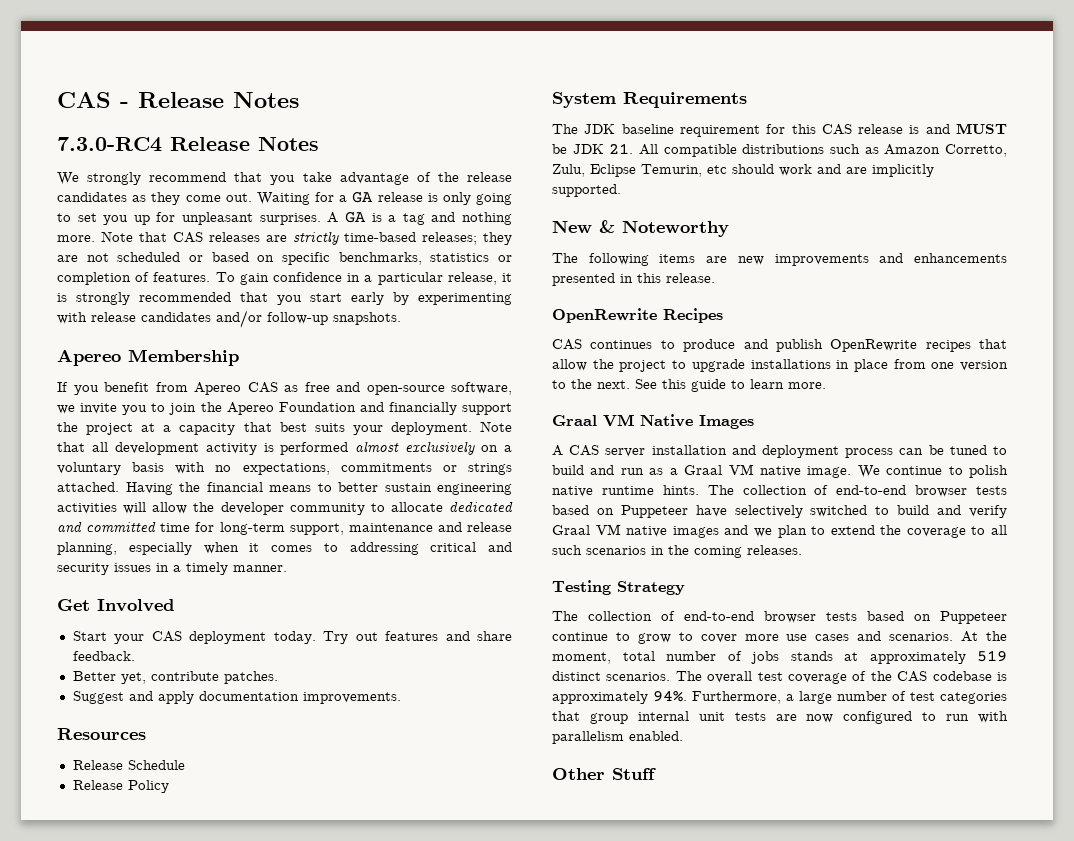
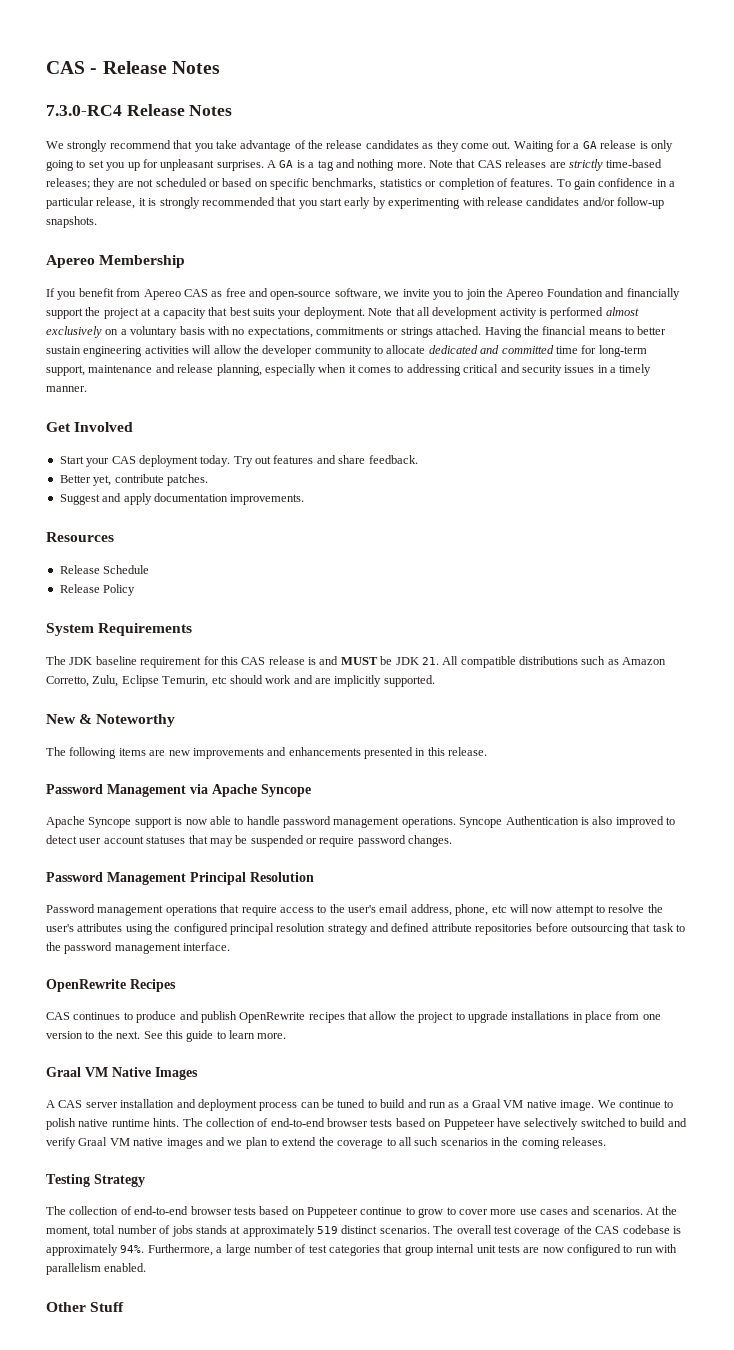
(715, 278) none -> [46,784,311,797] [46,816,675,828] [46,835,453,847] [46,872,314,885] [46,904,663,916] [46,923,685,935] [46,942,231,954] // Password Management via Apache Syncope // Apache Syncope support is now able to handle password management operations. Syncope Authentication is also improved to detect user account statuses that may be suspended or require password changes. // Password Management Principal Resolution // Password management operations that require access to the user's email address, phone, etc will now attempt to resolve the user's attributes using the configured principal resolution strategy and defined attribute repositories before outsourcing that task to the password management interface.

